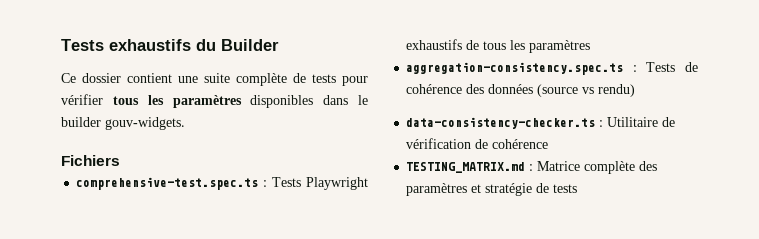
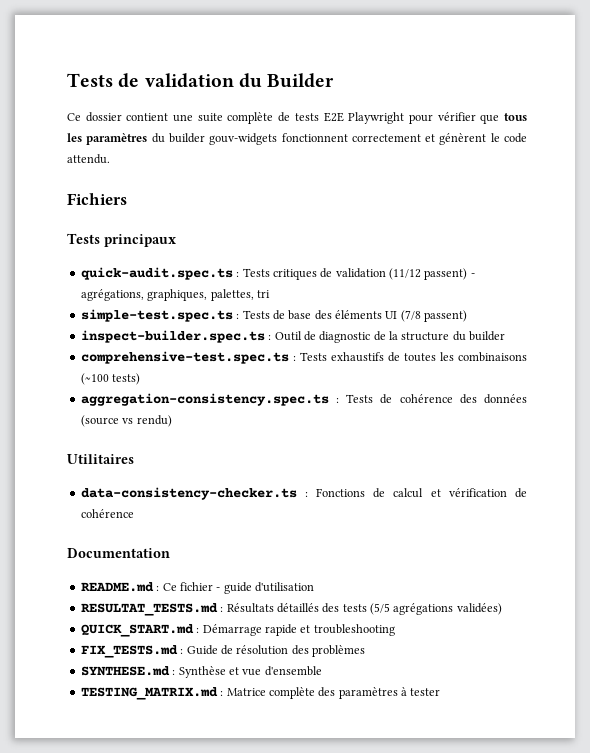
[61,39,191,51] Tests exhaustifs -> [67,73,234,88] Tests de validation
(336, 78) none -> [323,112,405,124] E2E Playwright
[112,95,368,108] [61,117,185,130] [61,155,120,166] tous les paramètres disponibles dans le builder gouv-widgets. // Fichiers -> [480,113,527,124] [67,133,527,145] [67,154,110,164] [67,193,127,205] [67,233,176,247] [80,267,475,280] [80,289,270,301] [80,309,468,322] [80,330,506,343] que tous les paramètres du builder gouv-widgets fonctionnent correctement et génèrent le code attendu. // Fichiers // Tests principaux // quick-audit.spec.ts : Tests critiques de validation (11/12 passent) - agrégations, graphiques, palettes, tri // simple-test.spec.ts : Tests de base des éléments UI (7/8 passent) // inspect-builder.spec.ts : Outil de diagnostic de la structure du builder
[306,177,368,190] Playwright -> (327, 356) none
[483,40,591,53] tous les paramètres -> [403,352,527,362] [80,373,141,385] toutes les combinaisons (~100 tests)
(636, 90) none -> [67,454,134,464] // Utilitaires
[607,117,676,127] Utilitaire de -> [316,488,441,498] Fonctions de calcul et
(549, 144) none -> [67,548,170,558] [80,582,314,594] [80,603,502,616] [80,624,395,637] [80,645,365,658] [80,666,322,678] // Documentation // README.md : Ce fichier - guide d'utilisation // RESULTAT_TESTS.md : Résultats détaillés des tests (5/5 agrégations validées) // QUICK_START.md : Démarrage rapide et troubleshooting // FIX_TESTS.md : Guide de résolution des problèmes // SYNTHESE.md : Synthèse et vue d'ensemble
[471,183,578,196] et stratégie de tests -> [401,687,441,696] à tester

